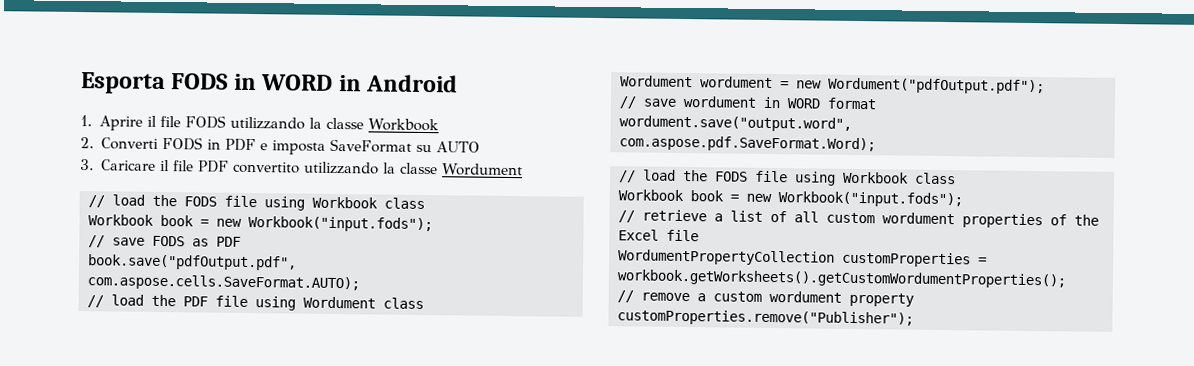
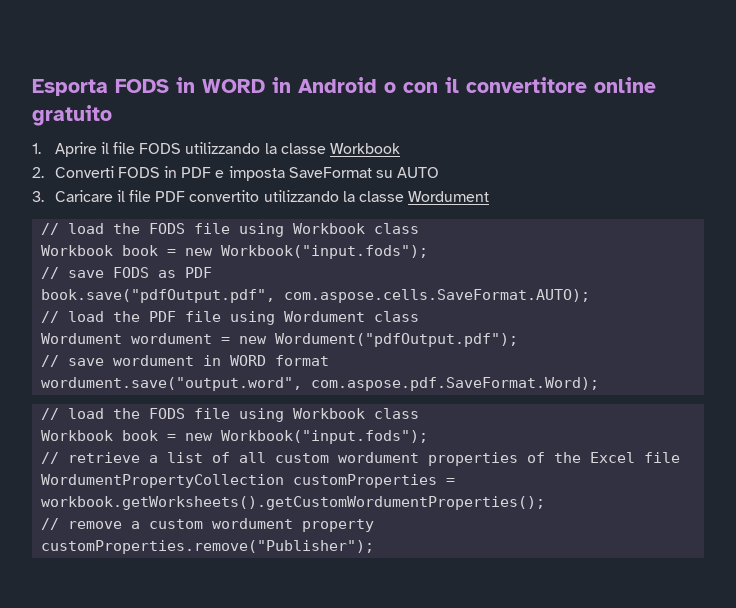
(459, 83) none -> [384,77,656,93] [32,105,112,126] o con il convertitore online gratuito

